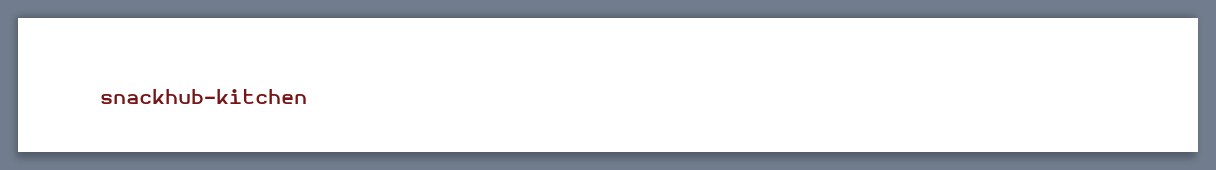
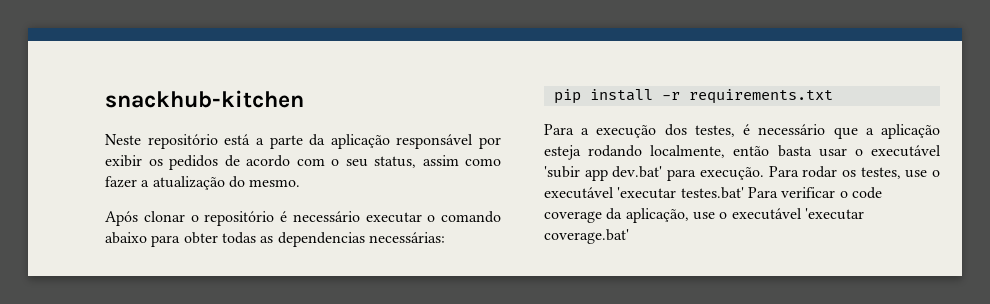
(307, 96) none -> [105,134,501,149] [105,155,501,170] [105,176,301,190] [105,211,501,226] [105,232,445,247] [553,89,833,104] [544,124,940,139] [544,145,941,160] [544,166,940,181] [544,187,882,199] [544,208,864,223] [544,229,629,244] // Neste repositório está a parte da aplicação responsável por exibir os pedidos de acordo com o seu status, assim como fazer a atualização do mesmo. // Após clonar o repositório é necessário executar o comando abaixo para obter todas as dependencias necessárias: // pip install -r requirements.txt // Para a execução dos testes, é necessário que a aplicação esteja rodando localmente, então basta usar o executável 'subir app dev.bat' para execução. Para rodar os testes, use o executável 'executar testes.bat' Para verificar o code coverage da aplicação, use o executável 'executar coverage.bat'

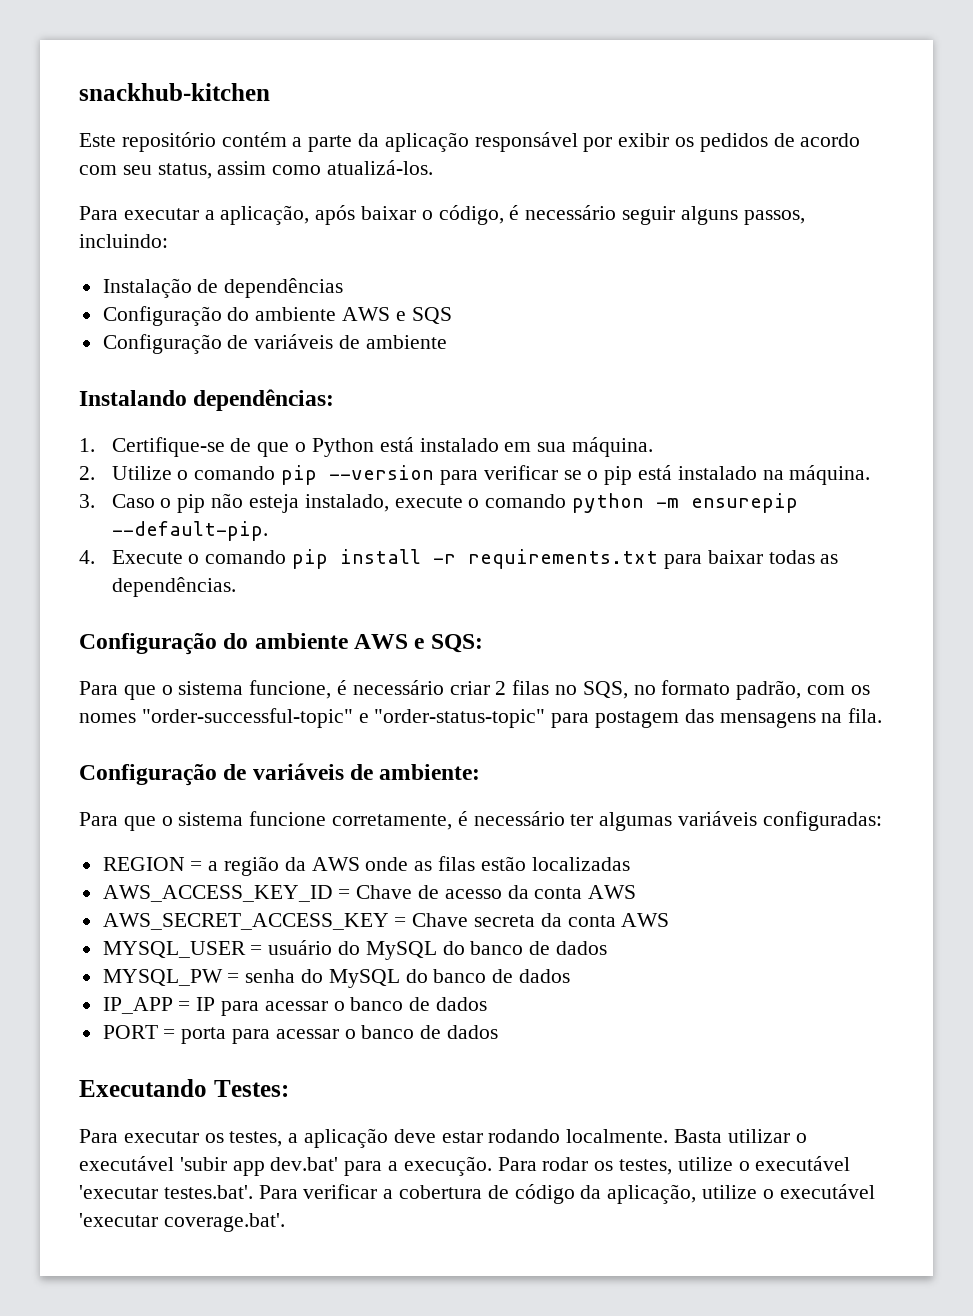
[105,134,251,149] Neste repositório está -> [79,132,287,152] Este repositório contém
[331,159,339,166] o -> (117, 170) none
[105,176,301,190] [105,211,501,226] [105,232,445,247] [553,89,833,104] [544,124,940,139] [544,145,847,160] fazer a atualização do mesmo. // Após clonar o repositório é necessário executar o comando abaixo para obter todas as dependencias necessárias: // pip install -r requirements.txt // Para a execução dos testes, é necessário que a aplicação esteja rodando localmente, então basta usar -> [327,160,434,175] [79,205,805,225] [79,234,168,248] [102,278,344,298] [102,306,452,326] [102,334,447,354] [79,389,335,411] [79,437,653,457] [79,465,871,485] [79,493,798,513] [111,521,268,541] [79,549,839,569] [111,577,236,597] [79,633,483,655] [79,680,870,700] [79,708,883,728] [79,763,481,786] [79,811,882,831] [102,856,630,876] [102,885,637,902] [102,913,670,930] [102,940,608,960] [102,969,571,988] [102,997,488,1016] [102,1025,499,1044] [79,1079,289,1097] [79,1128,790,1148] atualizá-los. // Para executar a aplicação, após baixar o código, é necessário seguir alguns passos, incluindo: // Instalação de dependências // Configuração do ambiente AWS e SQS // Configuração de variáveis de ambiente // Instalando dependências: // 1. Certifique-se de que o Python está instalado em sua máquina. // 2. Utilize o comando pip --version para verificar se o pip está instalado na máquina. // 3. Caso o pip não esteja instalado, execute o comando python -m ensurepip --default-pip. // 4. Execute o comando pip install -r requirements.txt para baixar todas as dependências. // Configuração do ambiente AWS e SQS: // Para que o sistema funcione, é necessário criar 2 filas no SQS, no formato padrão, com os nomes "order-successful-topic" e "order-status-topic" para postagem das mensagens na fila. // Configuração de variáveis de ambiente: // Para que o sistema funcione corretamente, é necessário ter algumas variáveis configuradas: // REGION = a região da AWS onde as filas estão localizadas // AWS_ACCESS_KEY_ID = Chave de acesso da conta AWS // AWS_SECRET_ACCESS_KEY = Chave secreta da conta AWS // MYSQL_USER = usuário do MySQL do banco de dados // MYSQL_PW = senha do MySQL do banco de dados // IP_APP = IP para acessar o banco de dados // PORT = porta para acessar o banco de dados // Executando Testes: // Para executar os testes, a aplicação deve estar rodando localmente. Basta utilizar
(697, 175) none -> [388,1161,399,1171] a
[905,170,940,178] [544,187,744,199] use o executável 'executar testes.bat' -> [677,1156,851,1171] [79,1185,253,1199] utilize o executável 'executar testes.bat'.
[839,187,882,199] [544,211,602,223] o code coverage -> [383,1184,575,1204] a cobertura de código
[692,208,864,220] [544,229,629,244] use o executável 'executar coverage.bat' -> [702,1184,875,1199] [79,1213,285,1232] utilize o executável 'executar coverage.bat'.

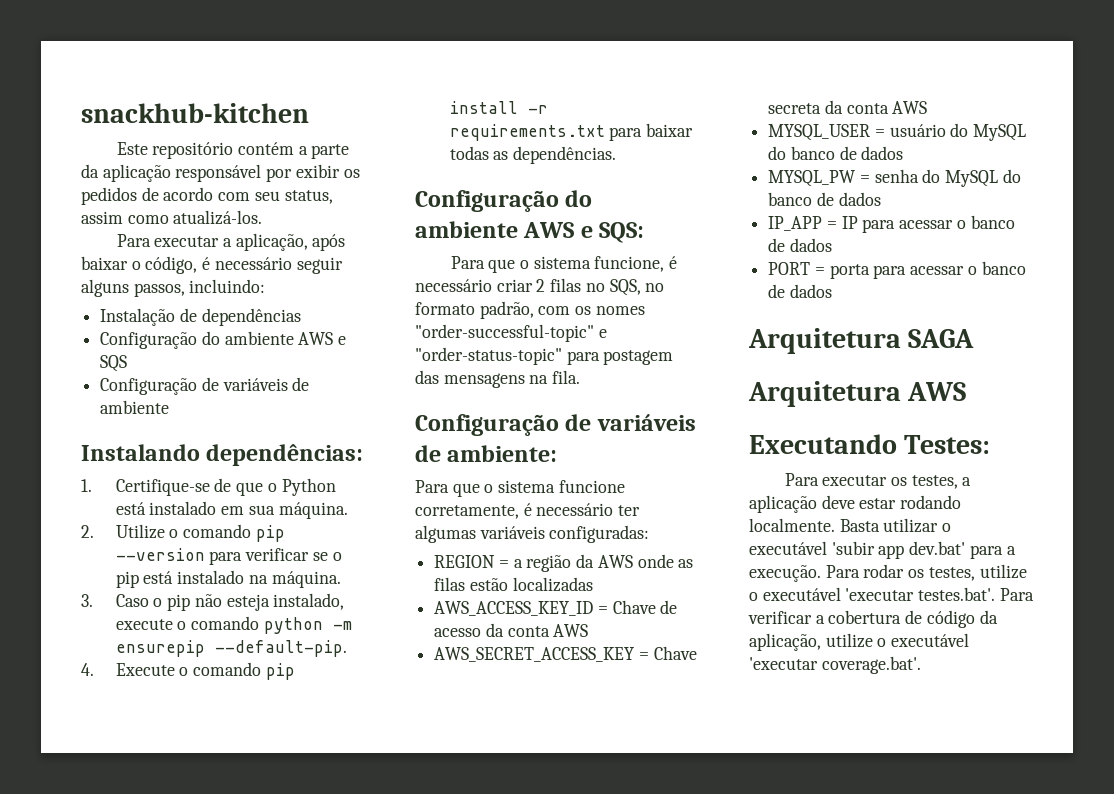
(499, 1032) none -> [748,328,975,354] [748,381,967,407] // Arquitetura SAGA // Arquitetura AWS

